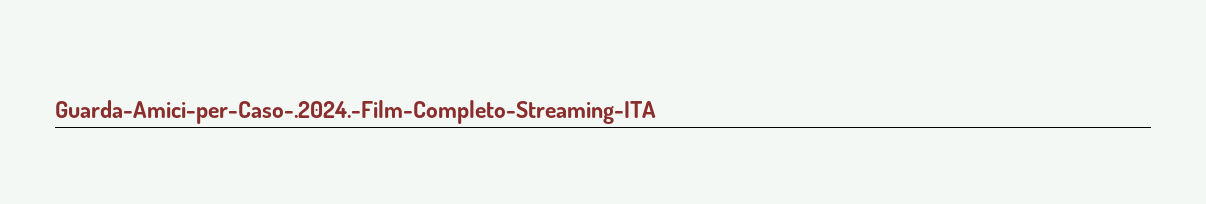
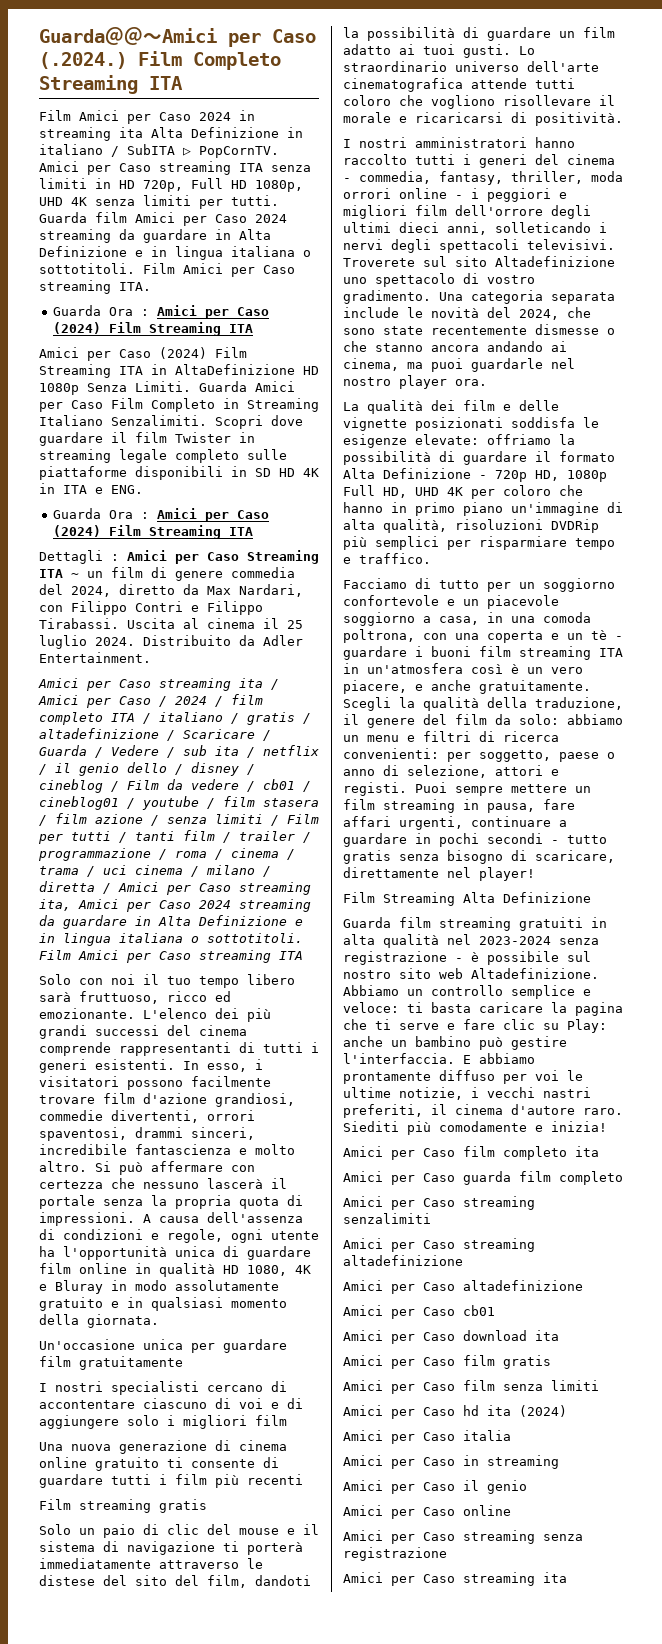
[55,100,656,124] Guarda-Amici-per-Caso-.2024.-Film-Completo-Streaming-ITA -> [39,27,316,47] [39,51,281,70] [39,75,183,94] [39,110,255,124] [39,127,303,141] [39,144,279,158] [39,161,311,175] [39,178,303,192] [39,195,279,209] [39,212,287,226] [39,229,271,243] [39,246,311,260] [39,263,295,277] [39,280,151,294] [53,305,270,319] [53,322,254,336] [39,347,247,361] [39,364,319,378] [39,381,295,395] [39,398,319,412] [39,415,303,429] [39,432,255,446] [39,449,287,463] [39,466,319,480] [39,483,143,494] [53,508,270,522] [53,525,254,539] [39,550,319,564] [39,567,295,581] [39,584,303,597] [39,601,263,615] [39,618,303,629] [39,635,303,649] [39,652,151,663] [38,678,279,691] [38,694,263,708] [39,712,311,725] [39,728,271,741] [39,745,319,758] [39,762,255,776] [39,779,311,793] [39,796,319,810] [39,813,319,826] [38,830,311,844] [38,848,295,861] [39,865,271,877] [39,881,311,895] [39,899,311,912] [39,915,303,929] [39,933,303,946] [39,950,303,963] [39,974,295,988] [39,991,231,1004] [39,1008,271,1022] [39,1025,247,1039] [39,1042,319,1056] [39,1059,263,1073] [39,1076,271,1090] [39,1093,295,1107] [39,1110,255,1123] [39,1127,255,1141] [39,1144,295,1155] [39,1161,255,1175] [39,1178,287,1189] [39,1195,303,1209] [39,1212,303,1226] [39,1229,319,1243] [39,1246,311,1260] [39,1263,311,1277] [39,1280,279,1294] [39,1297,287,1311] [39,1314,159,1328] [39,1339,287,1353] [39,1356,183,1370] [39,1381,287,1395] [39,1398,303,1409] [39,1415,287,1429] [39,1440,287,1454] [39,1457,279,1471] [39,1474,303,1488] [39,1499,207,1513] [39,1524,319,1538] [39,1541,303,1555] [39,1558,263,1569] [39,1575,311,1588] [343,27,615,41] [343,44,535,58] [343,61,599,72] [343,78,575,92] [343,95,615,109] [343,112,623,126] [343,137,575,148] [343,154,615,168] [343,171,623,185] [343,188,567,202] [343,205,591,219] [343,222,607,235] [343,239,615,253] [343,256,615,267] [343,273,535,287] [343,290,615,304] [343,307,591,320] [343,324,615,335] [343,341,567,352] [343,358,575,372] [343,375,487,389] [343,400,559,414] [343,417,599,431] [343,434,575,448] [343,451,615,465] [343,468,607,482] [343,485,583,499] [343,502,623,516] [343,519,599,533] [343,536,615,550] [343,553,431,564] [343,578,615,592] [343,595,559,609] [343,612,591,626] [343,629,623,643] [343,646,623,660] [343,663,583,674] [343,680,591,694] [343,697,623,711] [343,714,623,728] [343,731,559,742] [343,748,615,762] [343,765,559,778] [343,782,591,796] [343,799,575,813] [343,816,567,830] [343,833,607,847] [343,850,615,864] [343,867,535,881] [343,892,591,906] [343,917,607,931] [343,934,599,948] [343,951,591,965] [343,968,599,979] [343,985,591,999] [343,1002,623,1016] [343,1019,607,1033] [343,1036,567,1050] [343,1053,535,1064] [343,1070,583,1084] [343,1087,591,1100] [343,1104,623,1118] [343,1121,607,1135] [343,1146,599,1160] [343,1171,623,1185] [343,1196,535,1210] [343,1213,431,1224] [343,1238,535,1252] [343,1255,463,1266] [343,1280,583,1294] [343,1305,495,1319] [343,1330,559,1344] [343,1355,551,1369] [343,1380,599,1394] [343,1405,567,1419] [343,1430,511,1444] [343,1455,559,1469] [343,1480,527,1494] [343,1505,511,1519] [343,1530,583,1544] [343,1547,447,1561] [343,1572,567,1586] Guarda＠＠～Amici per Caso (.2024.) Film Completo Streaming ITA // Film Amici per Caso 2024 in streaming ita Alta Definizione in italiano / SubITA ▷ PopCornTV. Amici per Caso streaming ITA senza limiti in HD 720p, Full HD 1080p, UHD 4K senza limiti per tutti. Guarda film Amici per Caso 2024 streaming da guardare in Alta Definizione e in lingua italiana o sottotitoli. Film Amici per Caso streaming ITA. // Guarda Ora : Amici per Caso (2024) Film Streaming ITA // Amici per Caso (2024) Film Streaming ITA in AltaDefinizione HD 1080p Senza Limiti. Guarda Amici per Caso Film Completo in Streaming Italiano Senzalimiti. Scopri dove guardare il film Twister in streaming legale completo sulle piattaforme disponibili in SD HD 4K in ITA e ENG. // Guarda Ora : Amici per Caso (2024) Film Streaming ITA // Dettagli : Amici per Caso Streaming ITA ~ un film di genere commedia del 2024, diretto da Max Nardari, con Filippo Contri e Filippo Tirabassi. Uscita al cinema il 25 luglio 2024. Distribuito da Adler Entertainment. // Amici per Caso streaming ita / Amici per Caso / 2024 / film completo ITA / italiano / gratis / altadefinizione / Scaricare / Guarda / Vedere / sub ita / netflix / il genio dello / disney / cineblog / Film da vedere / cb01 / cineblog01 / youtube / film stasera / film azione / senza limiti / Film per tutti / tanti film / trailer / programmazione / roma / cinema / trama / uci cinema / milano / diretta / Amici per Caso streaming ita, Amici per Caso 2024 streaming da guardare in Alta Definizione e in lingua italiana o sottotitoli. Film Amici per Caso streaming ITA // Solo con noi il tuo tempo libero sarà fruttuoso, ricco ed emozionante. L'elenco dei più grandi successi del cinema comprende rappresentanti di tutti i generi esistenti. In esso, i visitatori possono facilmente trovare film d'azione grandiosi, commedie divertenti, orrori spaventosi, drammi sinceri, incredibile fantascienza e molto altro. Si può affermare con certezza che nessuno lascerà il portale senza la propria quota di impressioni. A causa dell'assenza di condizioni e regole, ogni utente ha l'opportunità unica di guardare film online in qualità HD 1080, 4K e Bluray in modo assolutamente gratuito e in qualsiasi momento della giornata. // Un'occasione unica per guardare film gratuitamente // I nostri specialisti cercano di accontentare ciascuno di voi e di aggiungere solo i migliori film // Una nuova generazione di cinema online gratuito ti consente di guardare tutti i film più recenti // Film streaming gratis // Solo un paio di clic del mouse e il sistema di navigazione ti porterà immediatamente attraverso le distese del sito del film, dandoti la possibilità di guardare un film adatto ai tuoi gusti. Lo straordinario universo dell'arte cinematografica attende tutti coloro che vogliono risollevare il morale e ricaricarsi di positività. // I nostri amministratori hanno raccolto tutti i generi del cinema - commedia, fantasy, thriller, moda orrori online - i peggiori e migliori film dell'orrore degli ultimi dieci anni, solleticando i nervi degli spettacoli televisivi. Troverete sul sito Altadefinizione uno spettacolo di vostro gradimento. Una categoria separata include le novità del 2024, che sono state recentemente dismesse o che stanno ancora andando ai cinema, ma puoi guardarle nel nostro player ora. // La qualità dei film e delle vignette posizionati soddisfa le esigenze elevate: offriamo la possibilità di guardare il formato Alta Definizione - 720p HD, 1080p Full HD, UHD 4K per coloro che hanno in primo piano un'immagine di alta qualità, risoluzioni DVDRip più semplici per risparmiare tempo e traffico. // Facciamo di tutto per un soggiorno confortevole e un piacevole soggiorno a casa, in una comoda poltrona, con una coperta e un tè - guardare i buoni film streaming ITA in un'atmosfera così è un vero piacere, e anche gratuitamente. Scegli la qualità della traduzione, il genere del film da solo: abbiamo un menu e filtri di ricerca convenienti: per soggetto, paese o anno di selezione, attori e registi. Puoi sempre mettere un film streaming in pausa, fare affari urgenti, continuare a guardare in pochi secondi - tutto gratis senza bisogno di scaricare, direttamente nel player! // Film Streaming Alta Definizione // Guarda film streaming gratuiti in alta qualità nel 2023-2024 senza registrazione - è possibile sul nostro sito web Altadefinizione. Abbiamo un controllo semplice e veloce: ti basta caricare la pagina che ti serve e fare clic su Play: anche un bambino può gestire l'interfaccia. E abbiamo prontamente diffuso per voi le ultime notizie, i vecchi nastri preferiti, il cinema d'autore raro. Siediti più comodamente e inizia! // Amici per Caso film completo ita // Amici per Caso guarda film completo // Amici per Caso streaming senzalimiti // Amici per Caso streaming altadefinizione // Amici per Caso altadefinizione // Amici per Caso cb01 // Amici per Caso download ita // Amici per Caso film gratis // Amici per Caso film senza limiti // Amici per Caso hd ita (2024) // Amici per Caso italia // Amici per Caso in streaming // Amici per Caso il genio // Amici per Caso online // Amici per Caso streaming senza registrazione // Amici per Caso streaming ita

